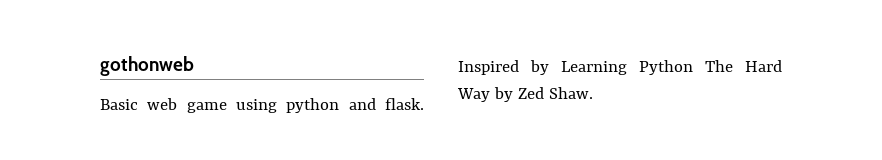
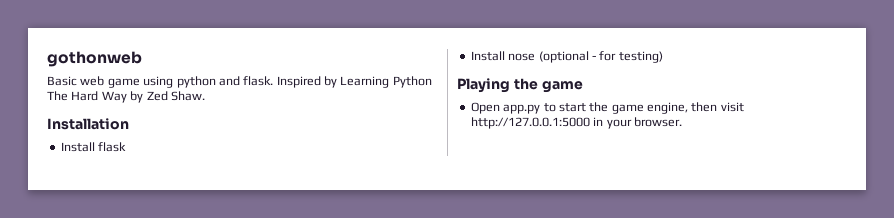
(593, 93) none -> [47,118,129,130] [60,142,127,152] [470,51,663,63] [457,78,583,93] [470,102,744,114] [470,117,682,129] // Installation // Install flask // Install nose (optional - for testing) // Playing the game // Open app.py to start the game engine, then visit http://127.0.0.1:5000 in your browser.

